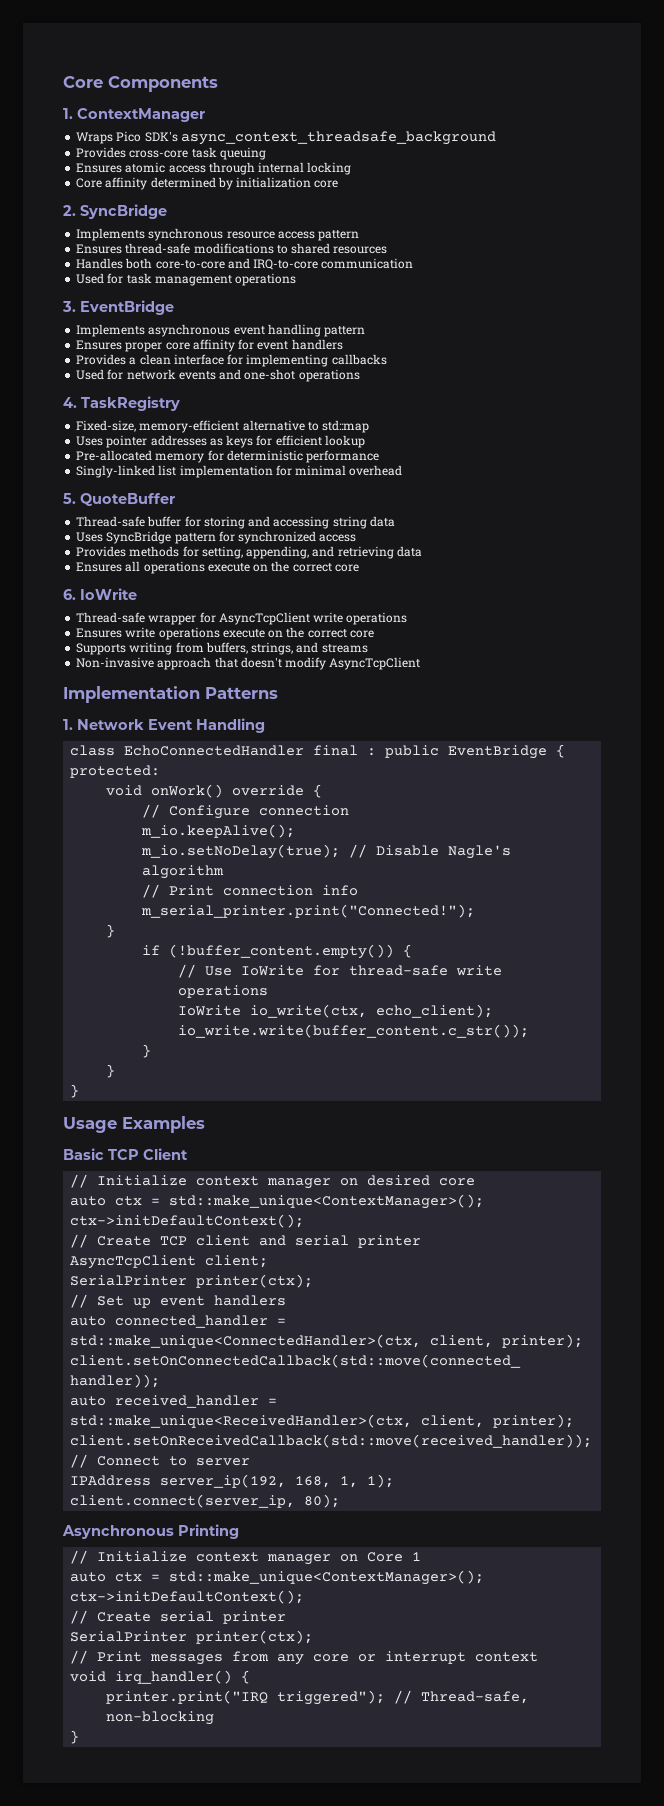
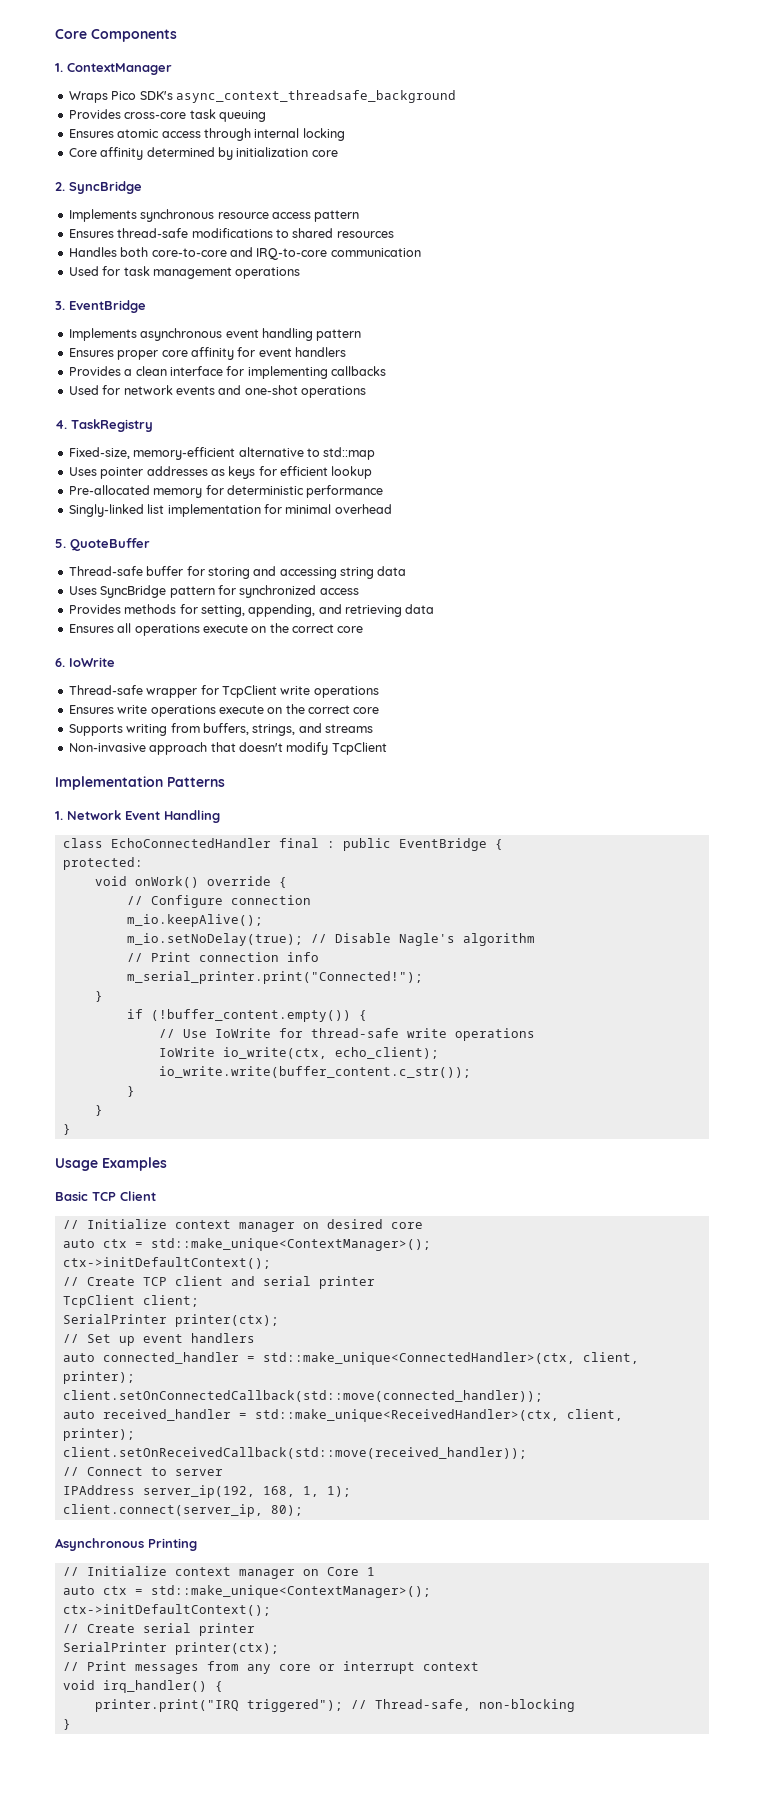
[218,612,310,625] AsyncTcpClient -> [221,685,277,698] TcpClient
[329,657,421,670] AsyncTcpClient -> [331,742,387,755] TcpClient
[70,1255,197,1269] AsyncTcpClient -> [62,1295,135,1308] TcpClient

